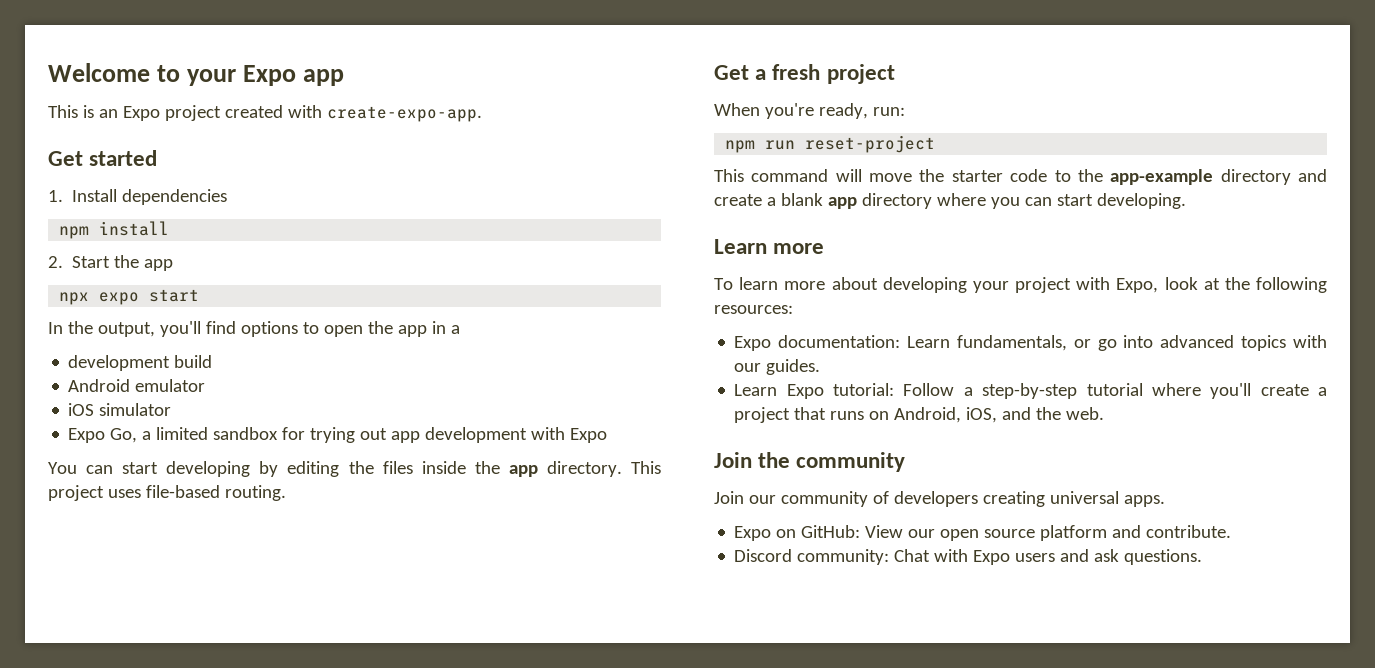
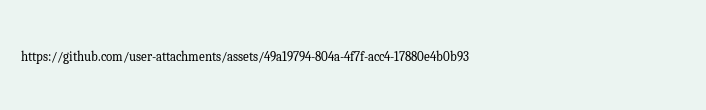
[48,63,345,86] [48,105,482,122] [48,150,158,166] [48,189,228,205] [59,221,170,239] [48,255,174,271] [59,289,200,305] [48,321,460,337] [68,355,213,371] [68,379,206,392] [68,403,172,416] [68,427,608,443] [48,461,661,477] [48,485,286,501] [714,64,895,84] [714,103,905,119] [725,135,936,153] [714,169,1327,185] [714,193,1186,209] [714,239,825,254] [714,277,1327,293] [714,305,793,314] [734,335,1327,351] [734,359,821,375] [734,383,1327,399] [734,407,1105,423] [714,452,906,472] [714,491,1165,507] [734,525,1232,541] [734,549,1203,565] Welcome to your Expo app // This is an Expo project created with create-expo-app. // Get started // 1. Install dependencies // npm install // 2. Start the app // npx expo start // In the output, you'll find options to open the app in a // development build // Android emulator // iOS simulator // Expo Go, a limited sandbox for trying out app development with Expo // You can start developing by editing the files inside the app directory. This project uses file-based routing. // Get a fresh project // When you're ready, run: // npm run reset-project // This command will move the starter code to the app-example directory and create a blank app directory where you can start developing. // Learn more // To learn more about developing your project with Expo, look at the following resources: // Expo documentation: Learn fundamentals, or go into advanced topics with our guides. // Learn Expo tutorial: Follow a step-by-step tutorial where you'll create a project that runs on Android, iOS, and the web. // Join the community // Join our community of developers creating universal apps. // Expo on GitHub: View our open source platform and contribute. // Discord community: Chat with Expo users and ask questions. -> [21,50,469,64] https://github.com/user-attachments/assets/49a19794-804a-4f7f-acc4-17880e4b0b93

